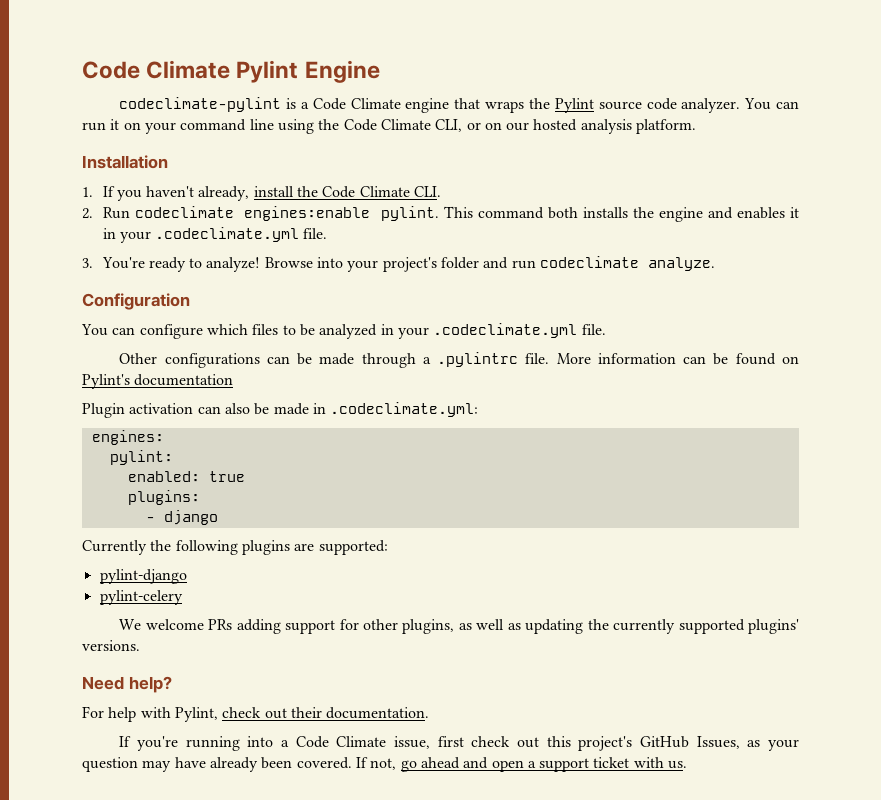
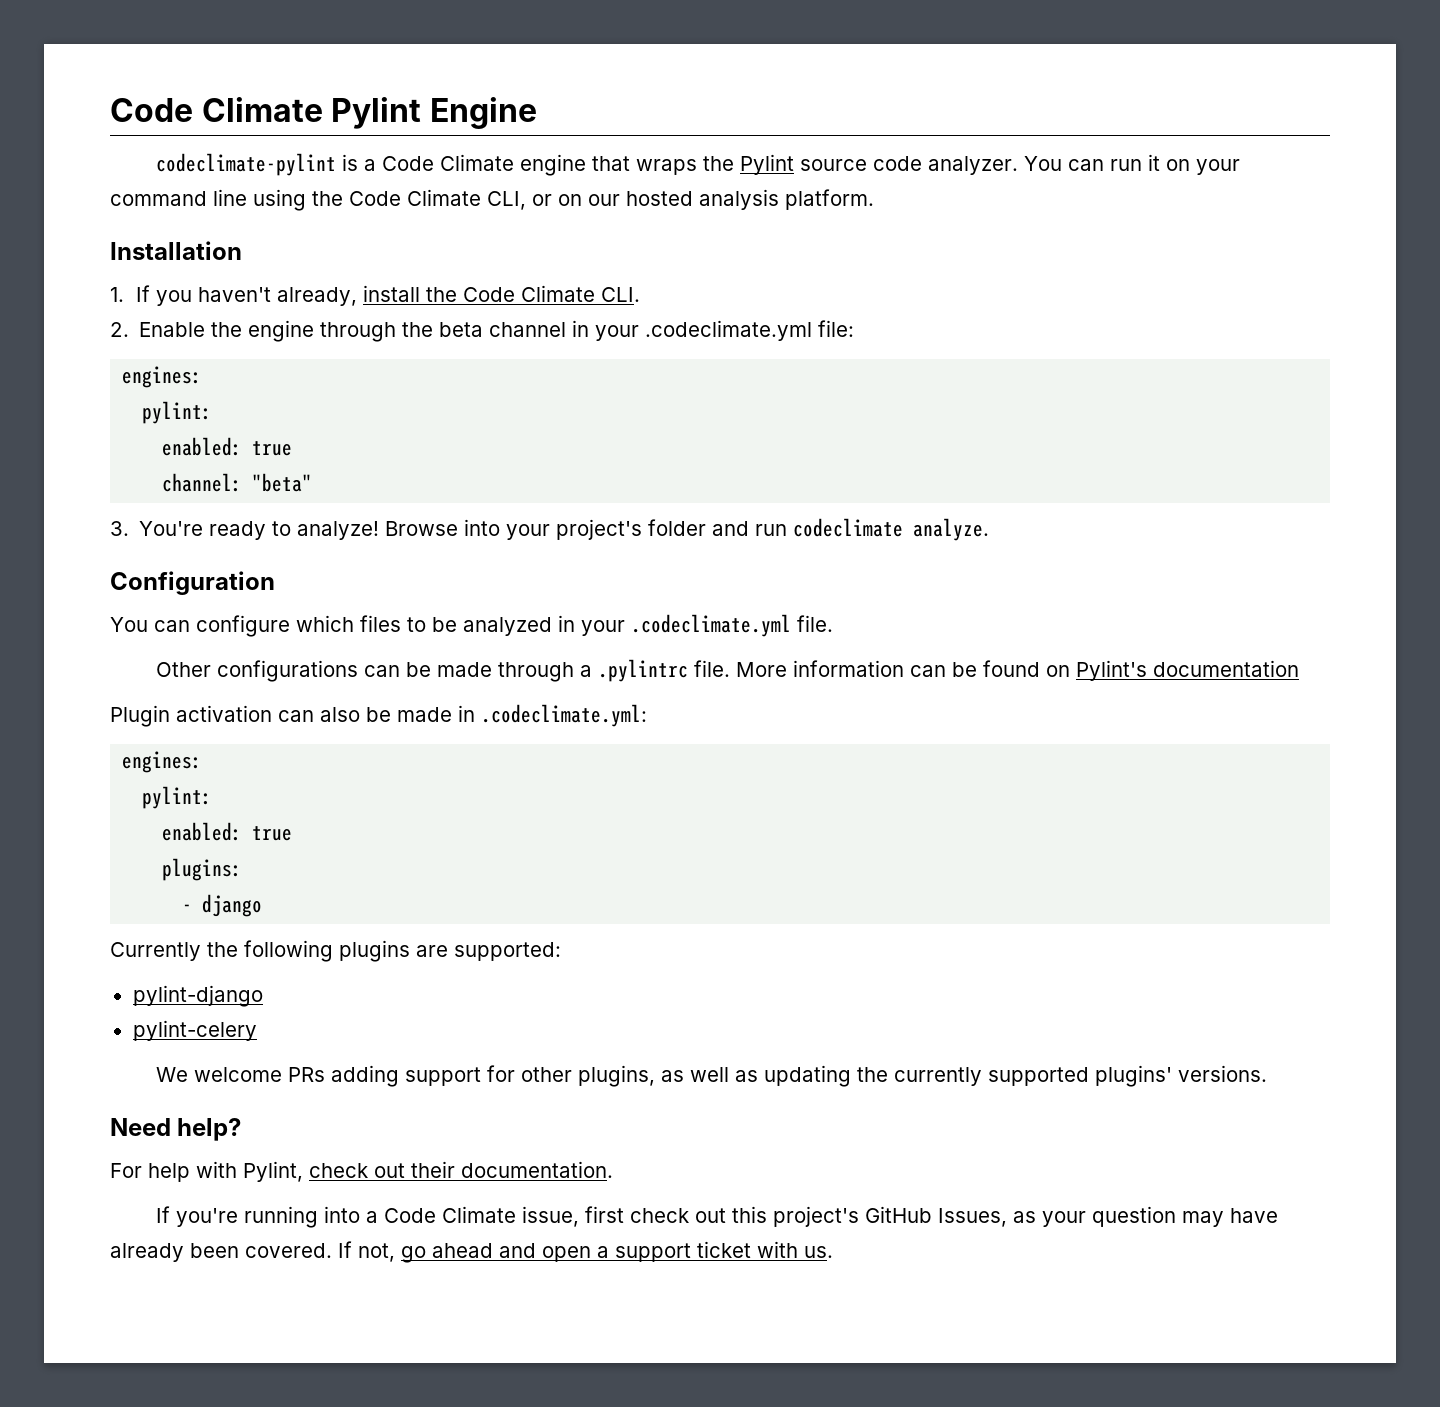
[102,206,799,222] [102,227,328,243] Run codeclimate engines:enable pylint. This command both installs the engine and enables it in your .codeclimate.yml file. -> [139,320,855,342] [122,366,203,388] [142,401,213,424] [162,437,293,456] [162,473,313,492] Enable the engine through the beta channel in your .codeclimate.yml file: // engines: // pylint: // enabled: true // channel: "beta"

